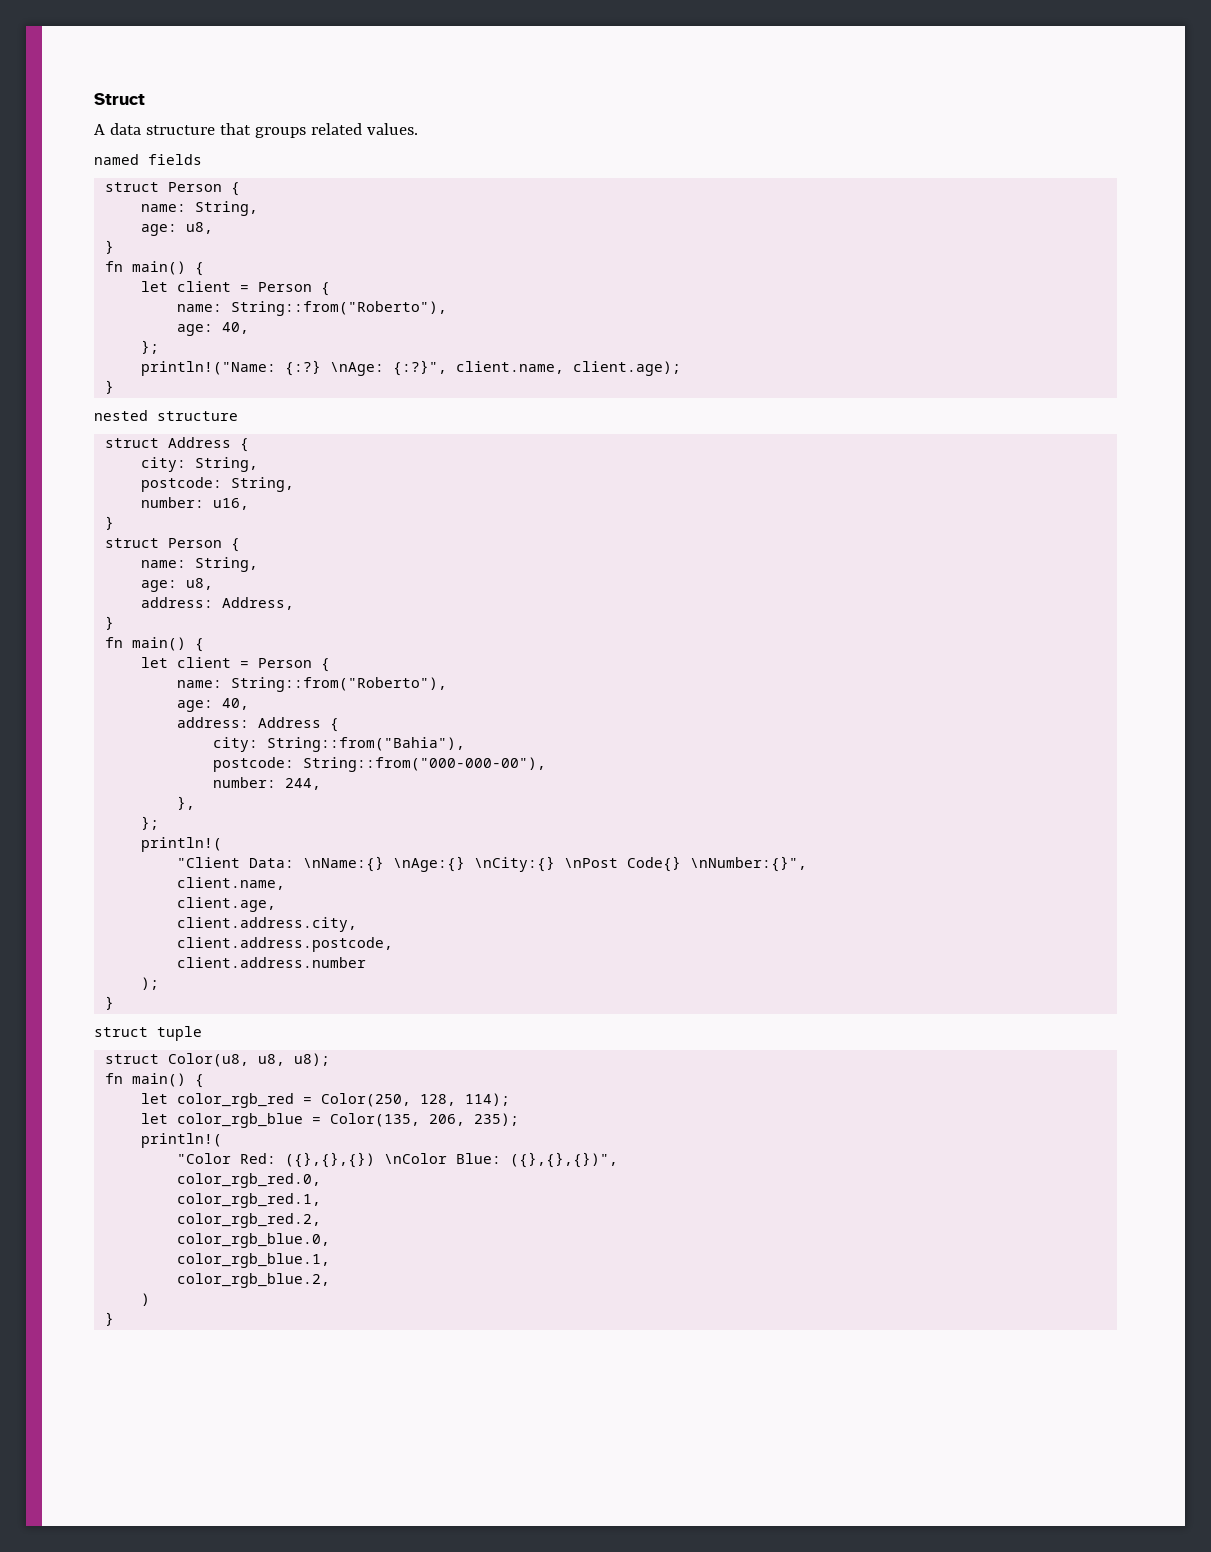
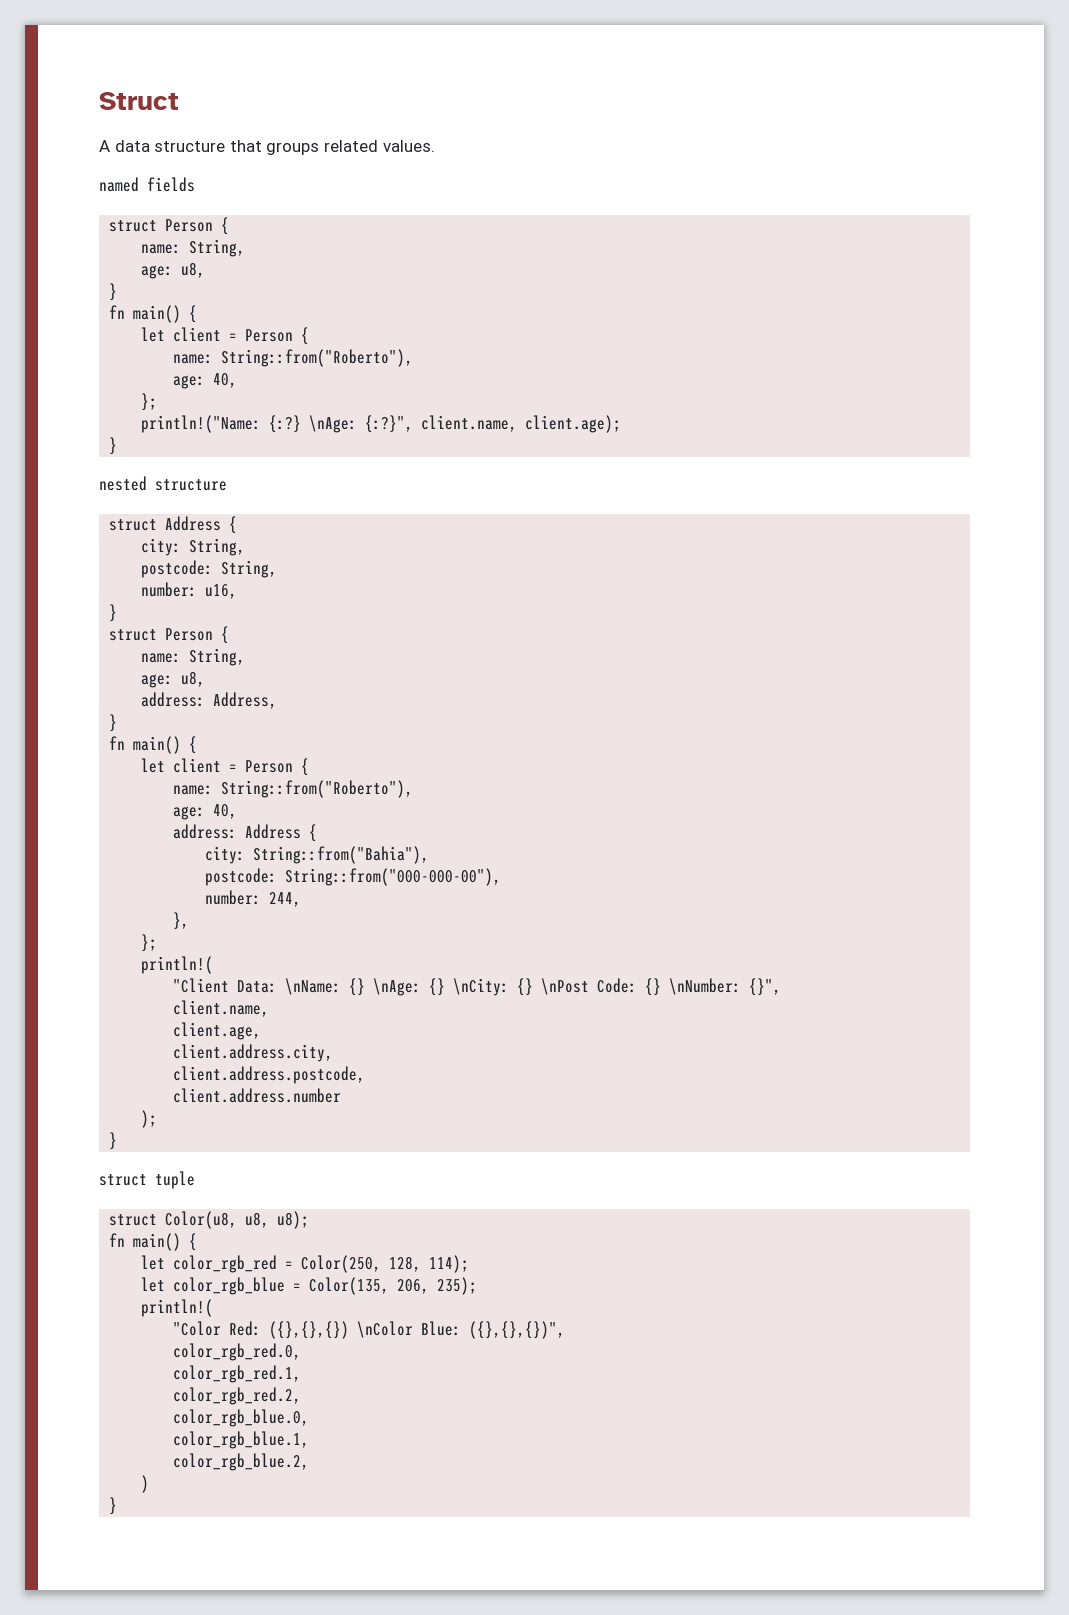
[303,856,808,872] \nName:{} \nAge:{} \nCity:{} \nPost Code{} \nNumber:{}", -> [285,978,782,996] \nName: {} \nAge: {} \nCity: {} \nPost Code: {} \nNumber: {}",

